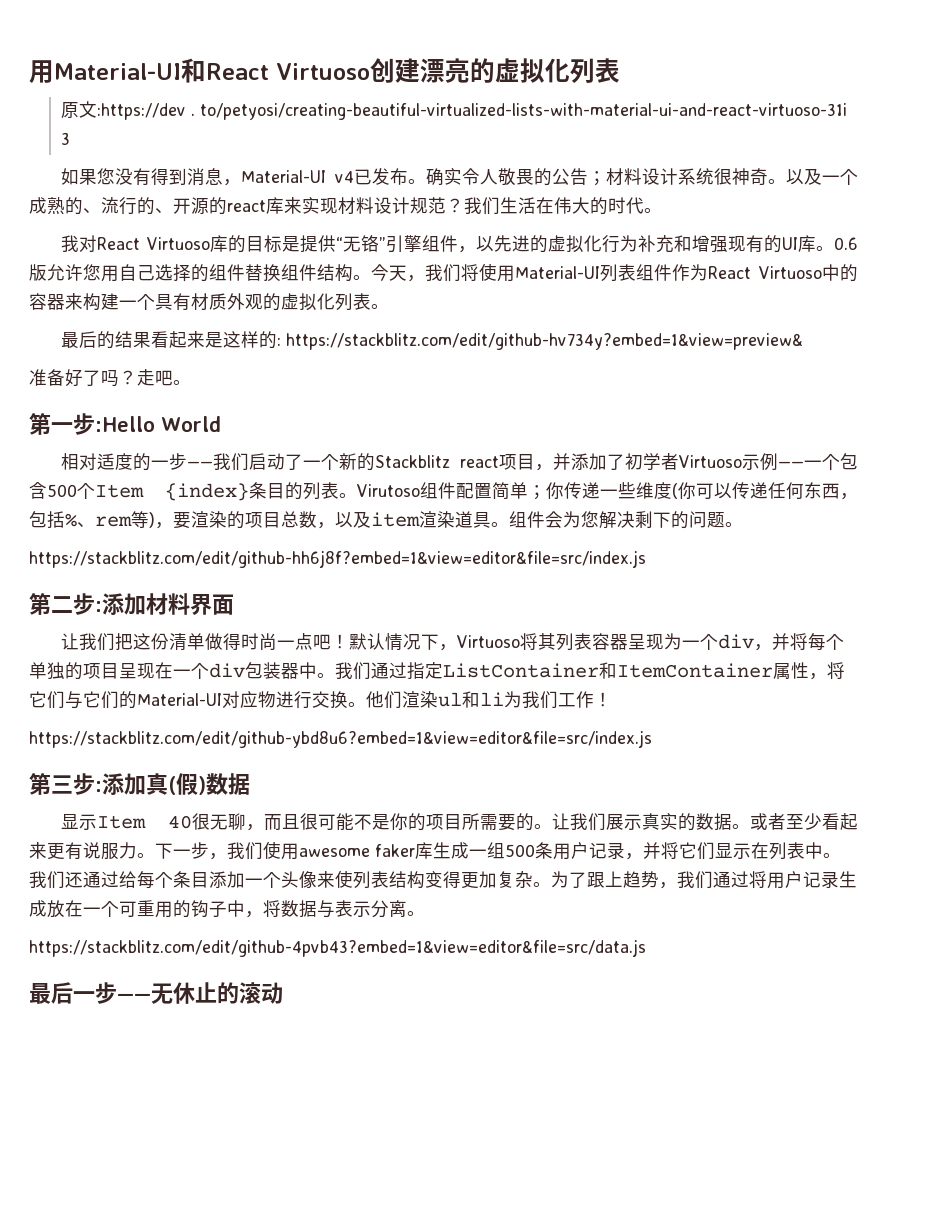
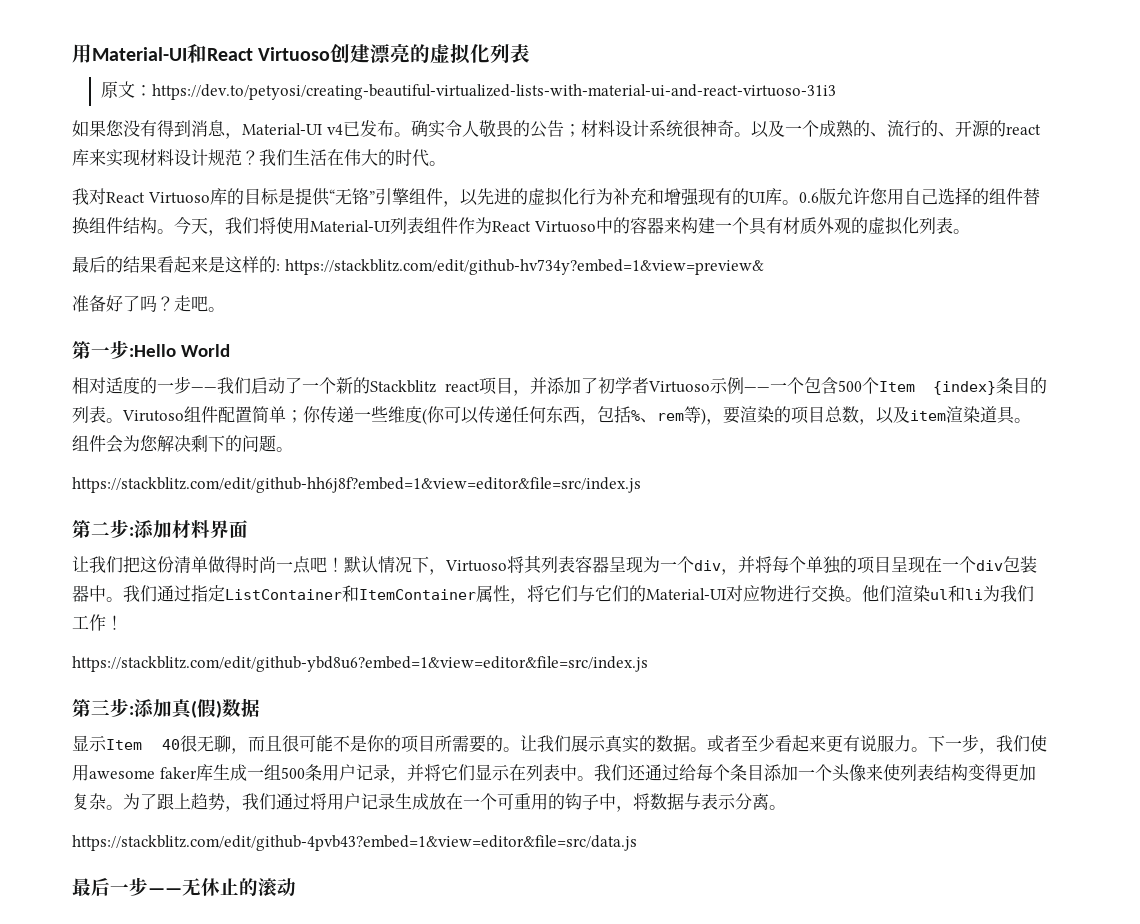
[96,103,847,120] [60,132,70,145] :https://dev . to/petyosi/creating-beautiful-virtualized-lists-with-material-ui-and-react-virtuoso-31i 3 -> [134,84,836,100] ：https://dev.to/petyosi/creating-beautiful-virtualized-lists-with-material-ui-and-react-virtuoso-31i3

